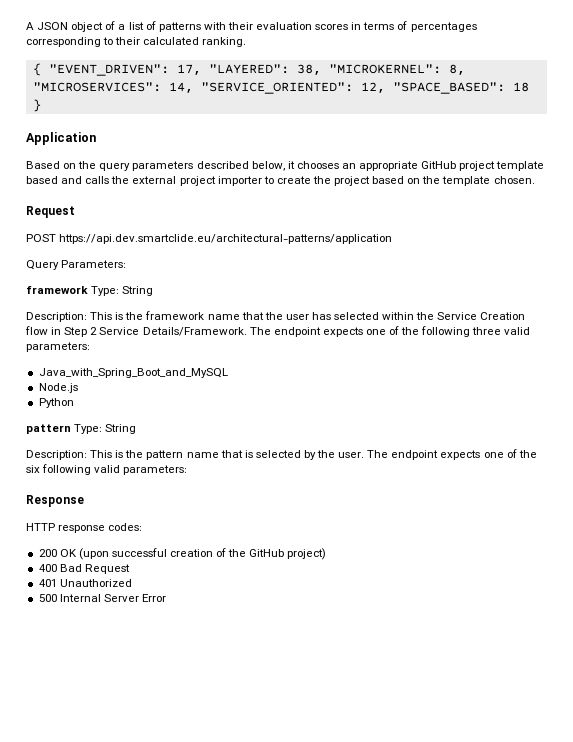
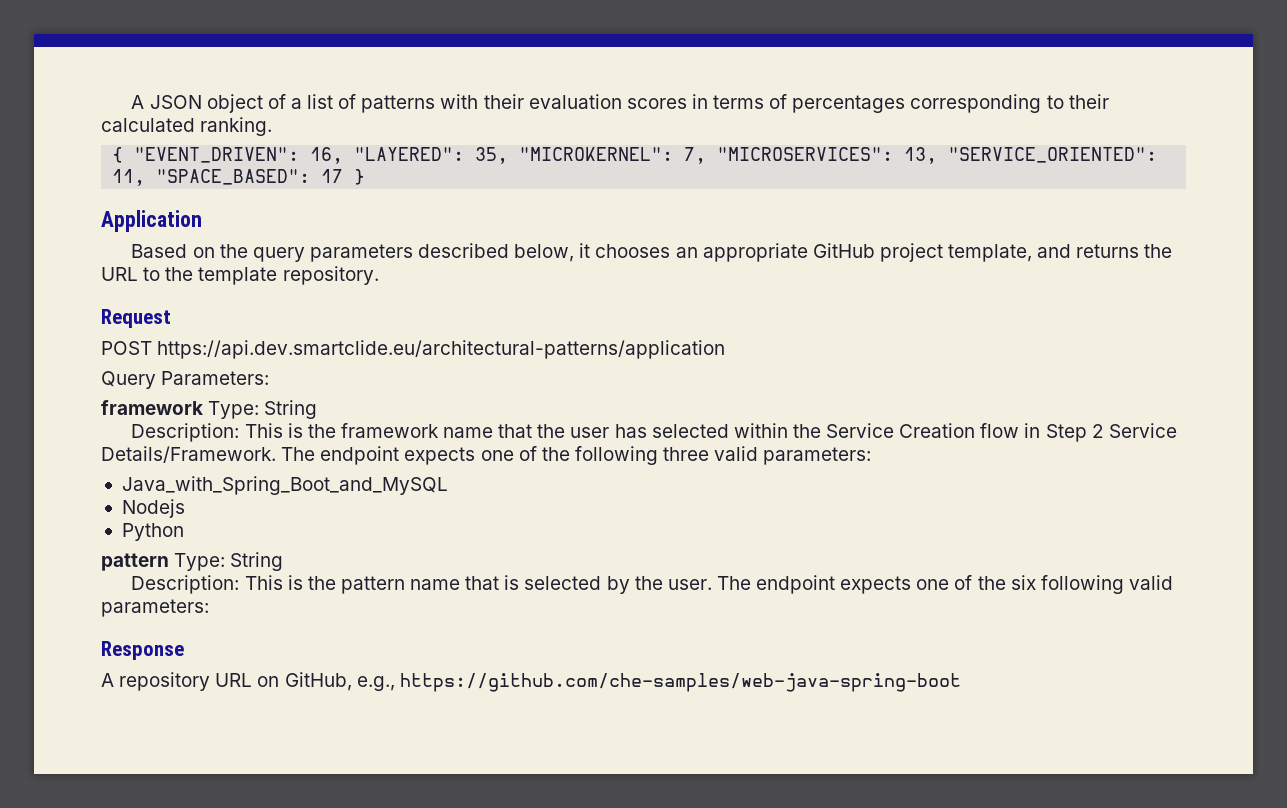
[176,64,465,76] [32,82,529,94] 17, "LAYERED": 38, "MICROKERNEL": 8, "MICROSERVICES": 14, "SERVICE_ORIENTED": 12, "SPACE_BASED": 18 -> [310,147,1158,164] [112,169,344,186] 16, "LAYERED": 35, "MICROKERNEL": 7, "MICROSERVICES": 13, "SERVICE_ORIENTED": 11, "SPACE_BASED": 17
[496,161,545,171] [26,176,421,186] template based and calls the external project importer to create the project based on -> [948,244,1173,262] [101,267,161,281] template, and returns the URL to
[493,176,535,184] chosen. -> [282,266,379,285] repository.
[38,383,78,393] Node.js -> [121,499,185,518] Nodejs
[26,523,143,533] [38,548,327,560] [38,564,130,574] [38,579,132,587] [38,594,166,602] HTTP response codes: // 200 OK (upon successful creation of the GitHub project) // 400 Bad Request // 401 Unauthorized // 500 Internal Server Error -> [101,672,961,692] A repository URL on GitHub, e.g., https://github.com/che-samples/web-java-spring-boot

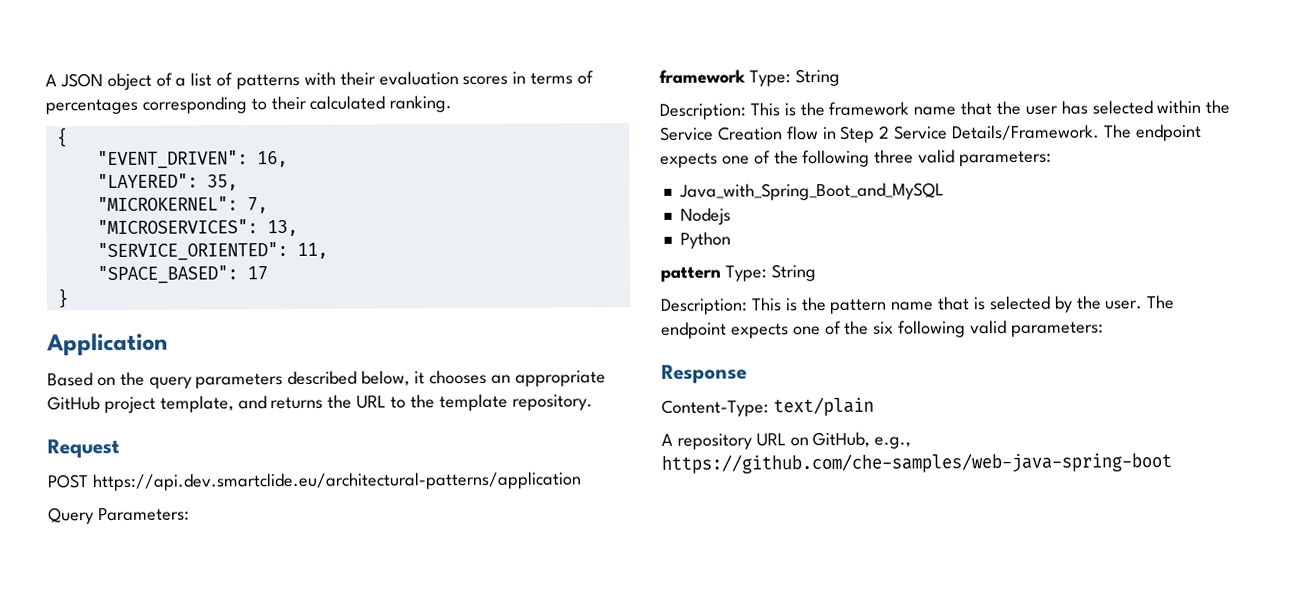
(124, 155) none -> (68, 137) //
(344, 155) none -> (288, 159) //
(509, 155) none -> (238, 182) //
(707, 155) none -> (268, 205) //
(938, 155) none -> (298, 228) //
(146, 177) none -> (328, 250) //
(344, 176) none -> (268, 273) //
(184, 650) none -> [661,396,874,417] // Content-Type: text/plain

